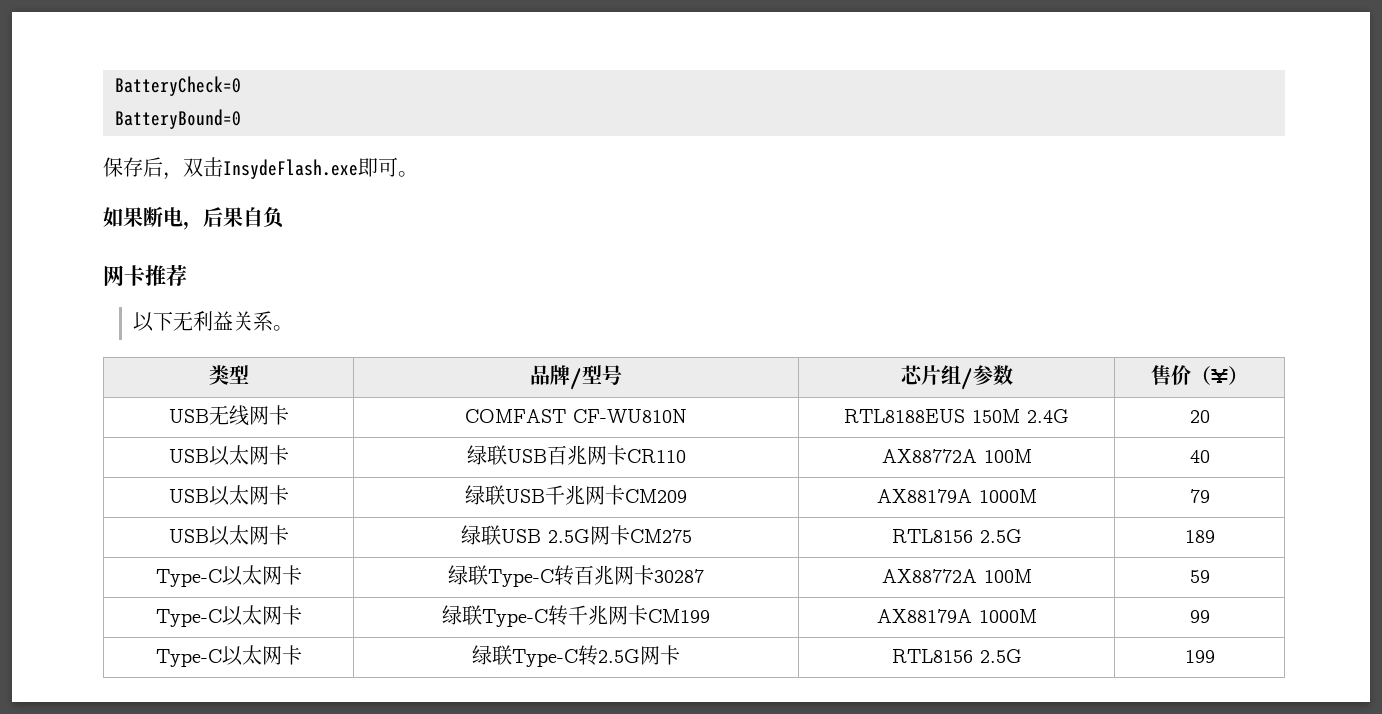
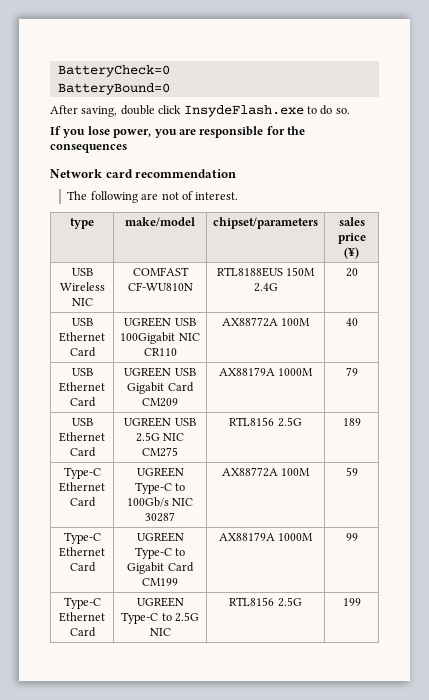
[103,157,418,180] [103,206,284,230] [103,264,187,286] [133,311,294,332] [208,365,249,385] [530,365,622,390] [898,365,1013,390] [1151,365,1248,385] [168,405,289,426] 保存后，双击InsydeFlash.exe即可。 // 如果断电，后果自负 // 网卡推荐 // 以下无利益关系。 // 类型 | 品牌/型号 | 芯片组/参数 | 售价（¥） // USB无线网卡 -> [50,105,350,117] [50,126,305,138] [50,144,127,153] [50,169,237,178] [67,191,239,203] [70,218,94,229] [125,217,195,227] [213,217,318,229] [338,217,365,226] [337,233,366,244] [344,247,359,259] [71,268,93,276] [59,282,105,291] [71,298,93,306] After saving, double click InsydeFlash.exe to do so. // If you lose power, you are responsible for the consequences // Network card recommendation // The following are not of interest. // type | make/model | chipset/parameters | sales price (¥) // USB Wireless NIC
[208,445,289,466] [466,445,627,465] 以太网卡 | 绿联USB百兆网卡 -> [59,332,105,342] [69,347,96,357] [124,317,196,327] [120,332,200,344] Ethernet Card | UGREEN USB 100Gigabit NIC
[208,485,289,506] [465,485,625,505] 以太网卡 | 绿联USB千兆网卡 -> [59,382,105,392] [69,397,96,407] [124,367,196,377] [127,382,194,394] Ethernet Card | UGREEN USB Gigabit Card
[208,525,289,546] [460,525,501,545] 以太网卡 | 绿联 -> [59,432,105,442] [69,447,96,457] [124,417,172,427] Ethernet Card | UGREEN
[589,525,630,545] 网卡 -> [163,433,185,441] NIC
[221,565,302,586] [448,565,654,587] 以太网卡 | 绿联Type-C转百兆网卡 -> [59,482,105,492] [69,497,96,507] [136,467,184,477] [134,482,186,494] [126,497,194,507] Ethernet Card | UGREEN Type-C to 100Gb/s NIC
[221,605,302,626] [442,605,648,627] 以太网卡 | 绿联Type-C转千兆网卡 -> [59,547,105,557] [69,562,96,572] [136,532,184,542] [134,547,186,559] [127,562,194,574] Ethernet Card | UGREEN Type-C to Gigabit Card
[221,645,302,666] [472,645,680,667] 以太网卡 | 绿联Type-C转2.5G网卡 -> [59,612,105,622] [69,627,96,637] [136,597,184,607] [121,612,199,624] [149,628,171,636] Ethernet Card | UGREEN Type-C to 2.5G NIC

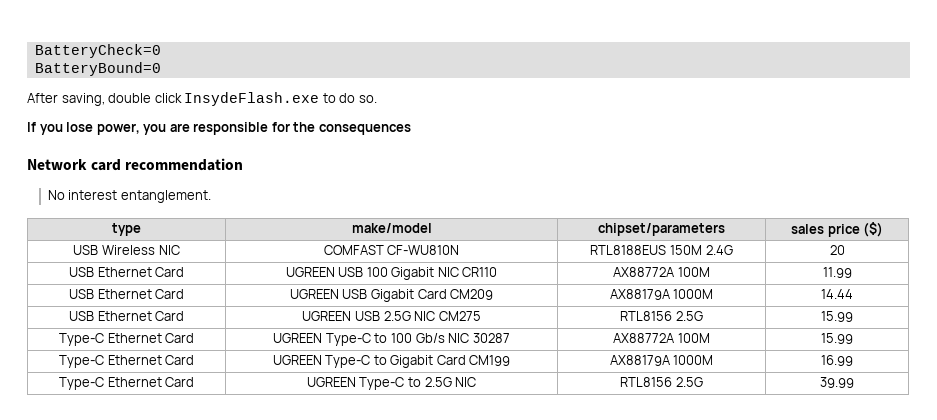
[67,191,239,203] The following are not of interest. -> [47,190,211,203] No interest entanglement.
[344,247,359,259] (¥) -> [863,222,884,237] ($)
[120,332,176,344] 100Gigabit -> [366,267,435,280] 100 Gigabit
[345,318,358,326] 40 -> [822,267,852,278] 11.99
[345,367,358,376] 79 -> [821,289,853,299] 14.44
[342,418,361,426] [63,467,101,479] [59,482,105,492] [69,497,96,507] [136,467,184,477] [134,482,186,494] [126,497,169,507] 189 // Type-C Ethernet Card | UGREEN Type-C to 100Gb/s -> [821,311,853,322] [58,333,195,346] [273,333,445,346] 15.99 // Type-C Ethernet Card | UGREEN Type-C to 100 Gb/s
[345,467,358,476] 59 -> [821,333,853,344] 15.99
[345,533,358,541] 99 -> [821,355,853,366] 16.99
[342,598,361,606] 199 -> [820,377,854,388] 39.99

